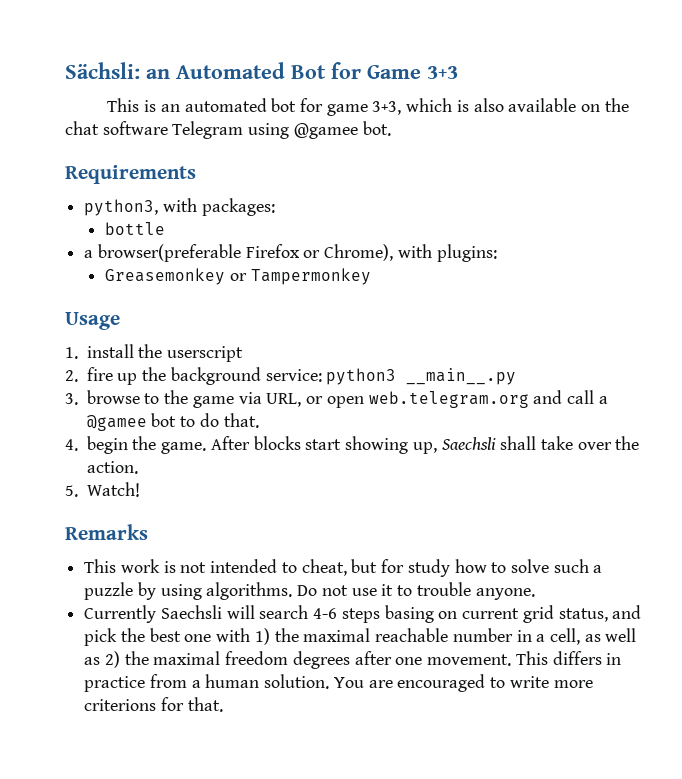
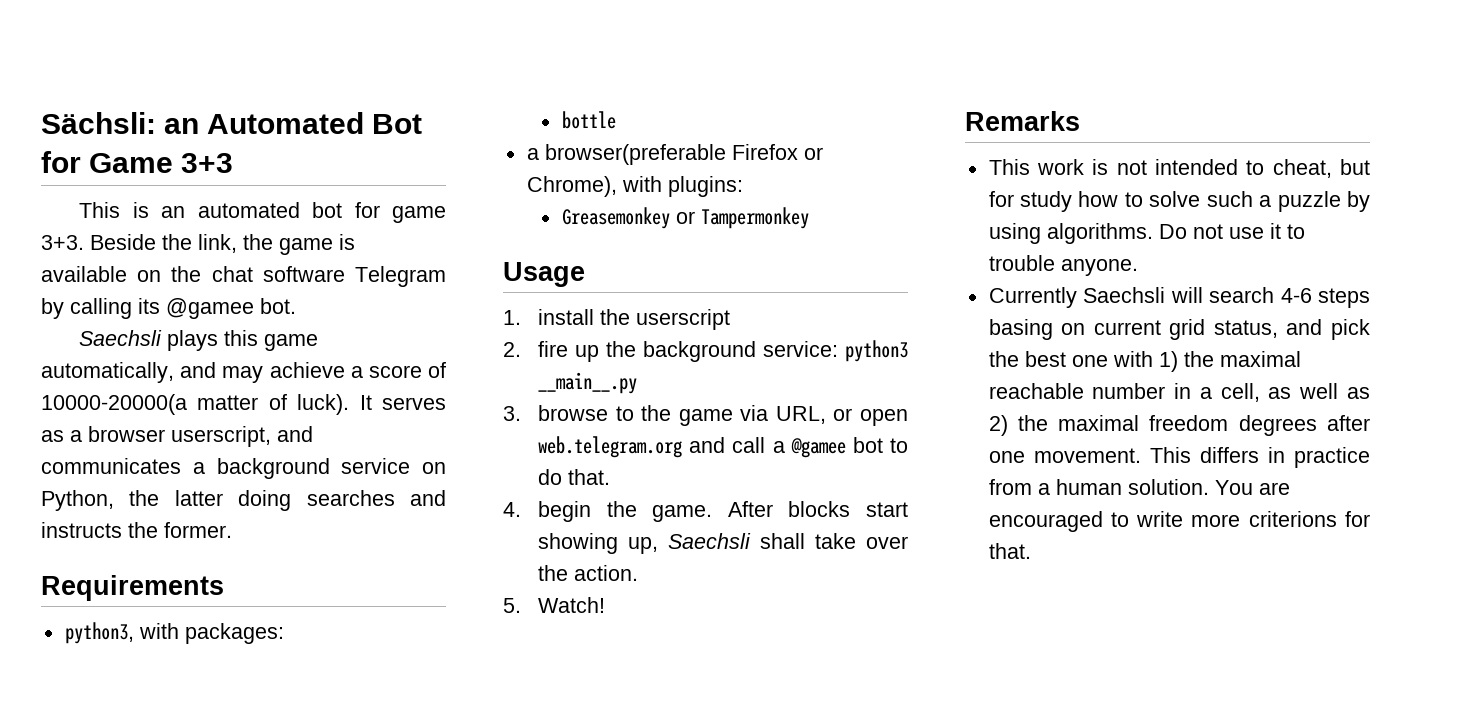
[372,98,504,115] 3+3, which is also -> [41,234,355,255] 3+3. Beside the link, the game is
[248,123,290,139] using -> [41,298,160,319] by calling its
(391, 128) none -> [79,330,319,351] [41,362,447,383] [41,394,446,415] [41,426,313,447] [41,458,446,479] [41,490,446,511] [41,522,232,538] // Saechsli plays this game automatically, and may achieve a score of 10000-20000(a matter of luck). It serves as a browser userscript, and communicates a background service on Python, the latter doing searches and instructs the former.

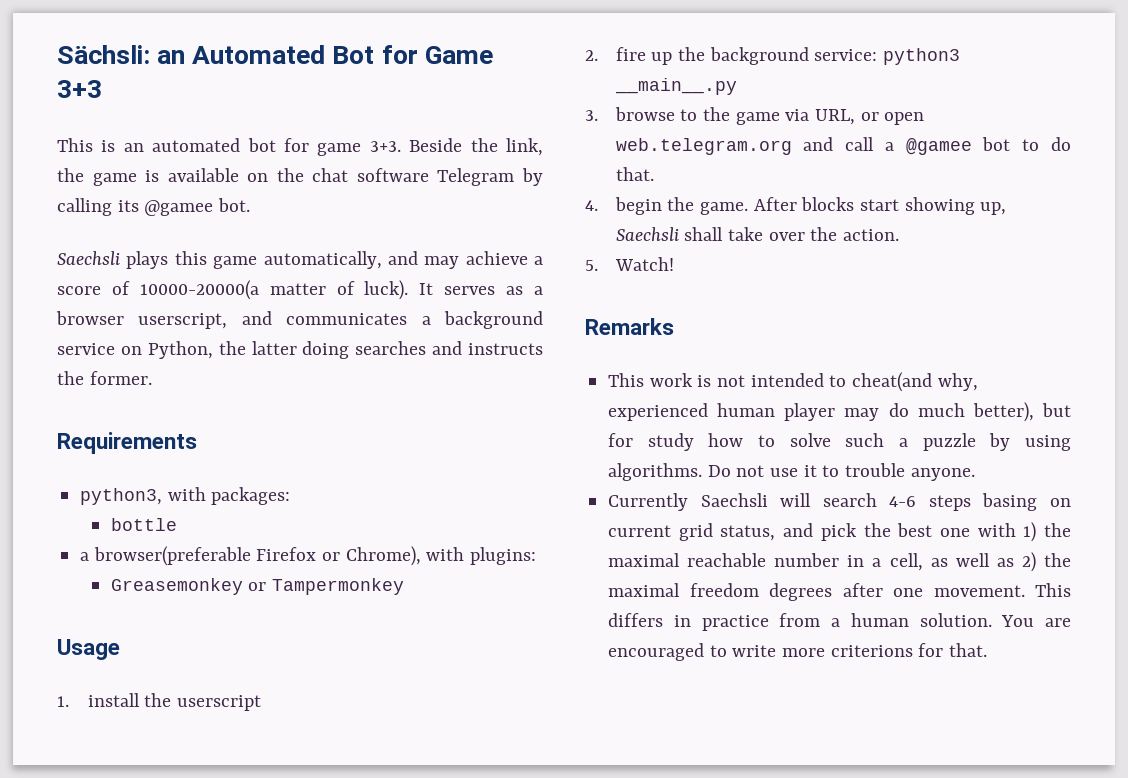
[1272,159,1332,178] cheat, -> [852,372,978,392] [608,402,1034,422] cheat(and why, experienced human player may do much better),

